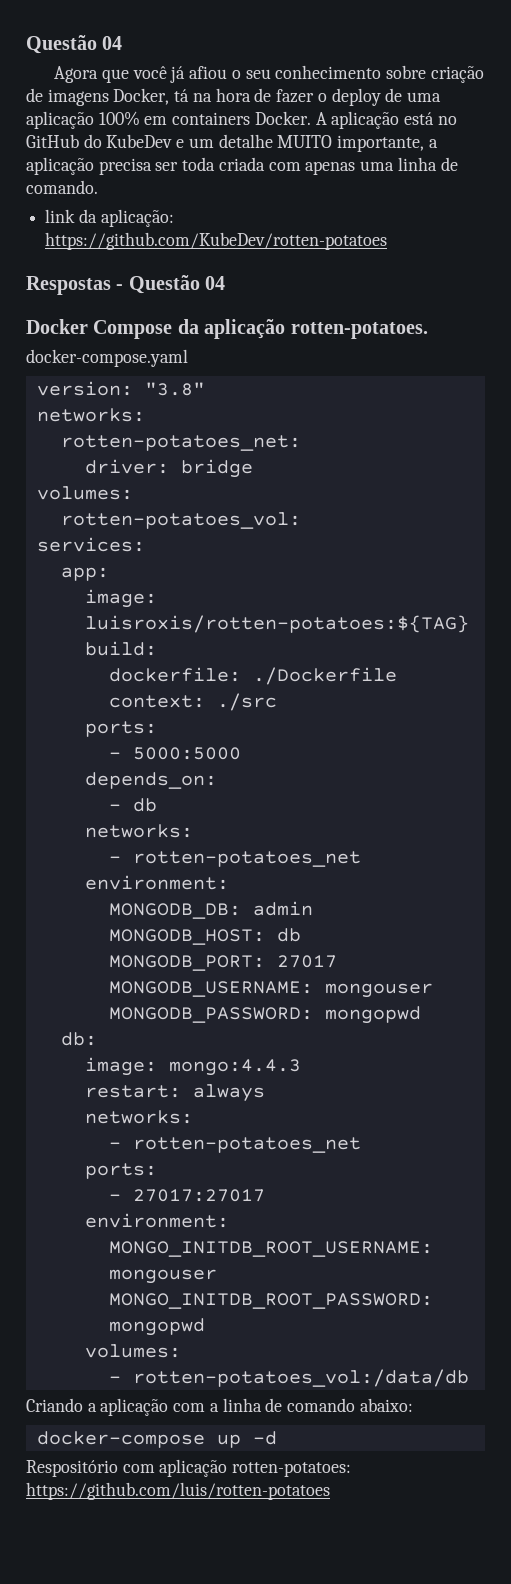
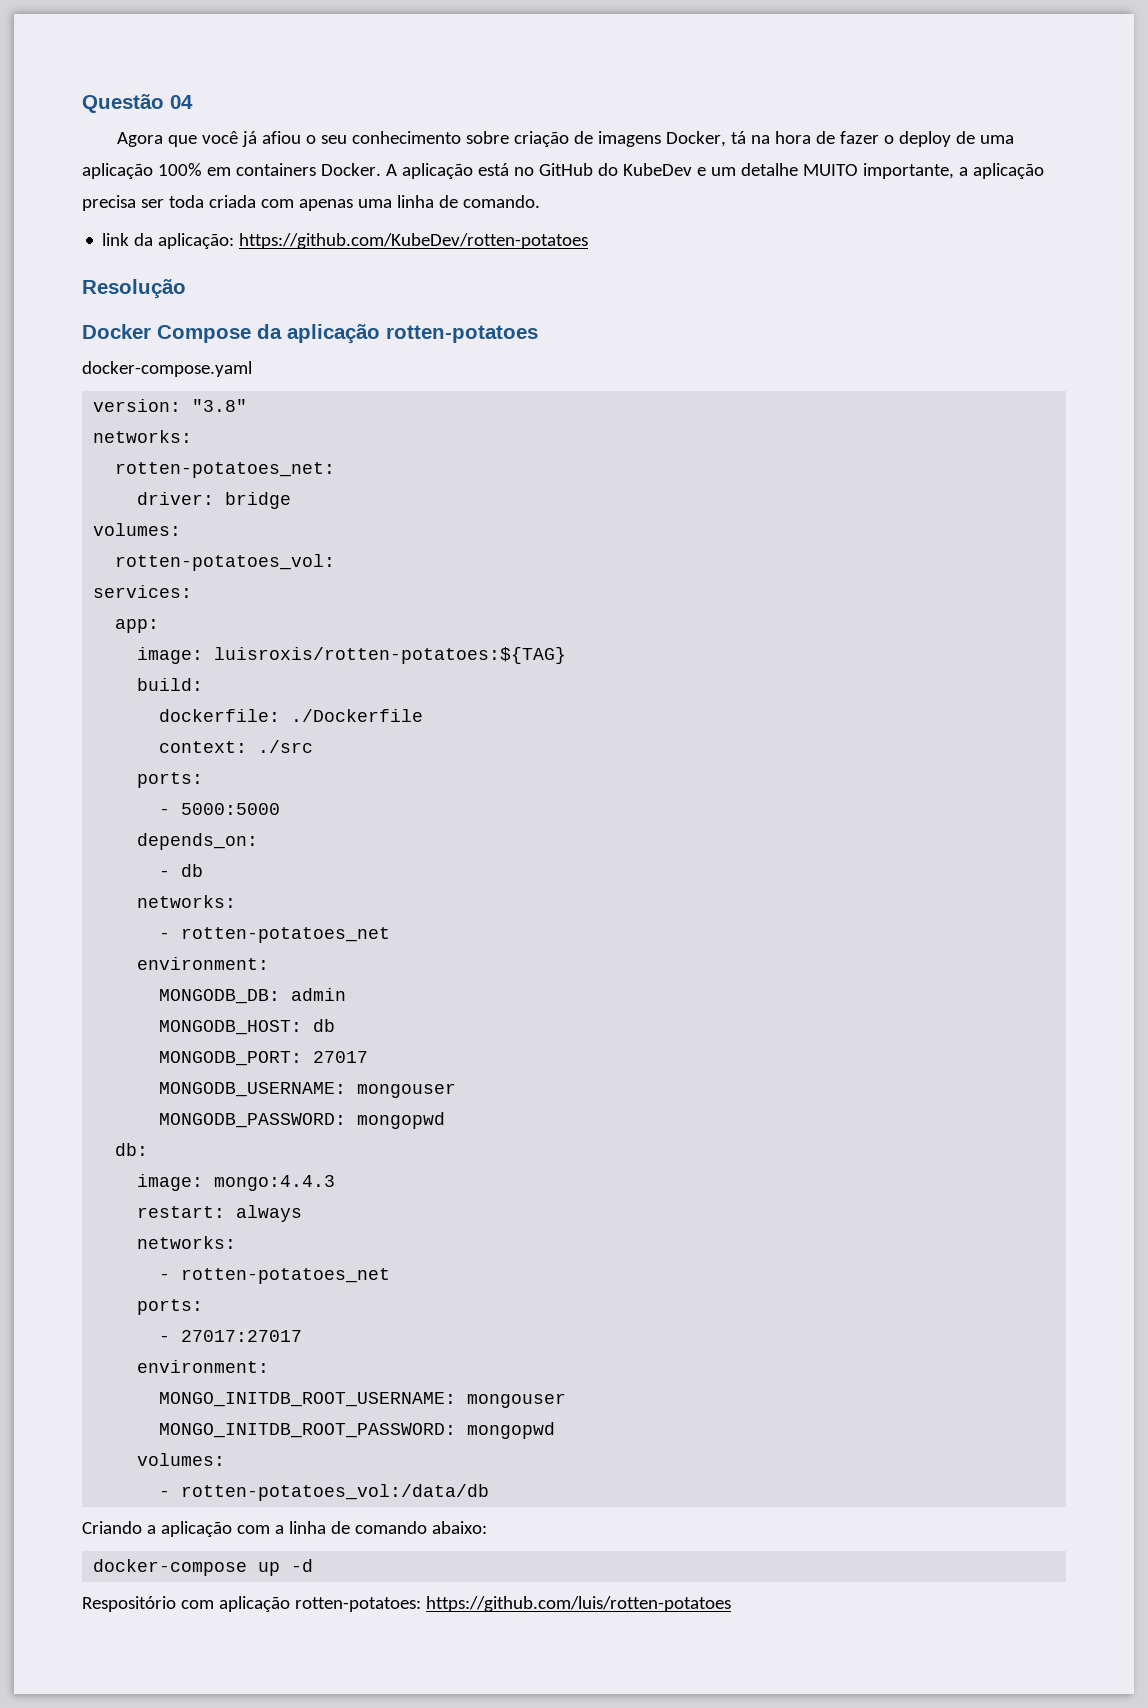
[26,275,226,295] Respostas - Questão 04 -> [82,279,186,299] Resolução
[290,322,428,339] rotten-potatoes. -> [386,325,538,343] rotten-potatoes

